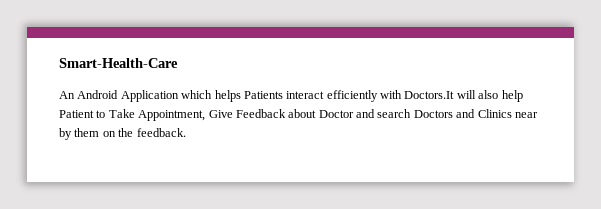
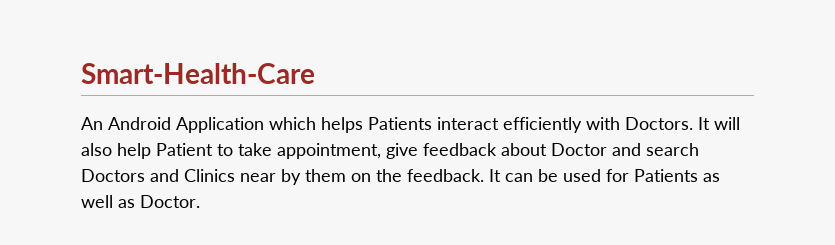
[404,91,455,99] Doctors.It -> [625,117,710,130] Doctors. It
[108,109,286,121] Take Appointment, Give Feedback -> [238,143,497,159] take appointment, give feedback
(186, 132) none -> [489,169,720,182] [81,195,200,208] It can be used for Patients as well as Doctor.

